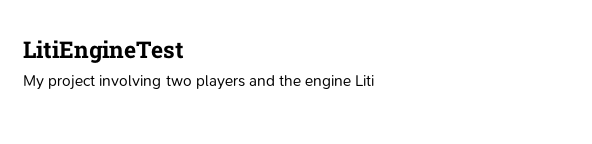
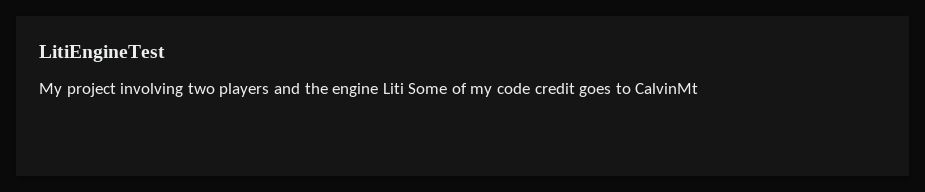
(375, 80) none -> [408,83,699,97] Some of my code credit goes to CalvinMt

